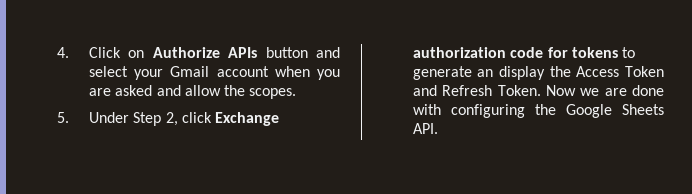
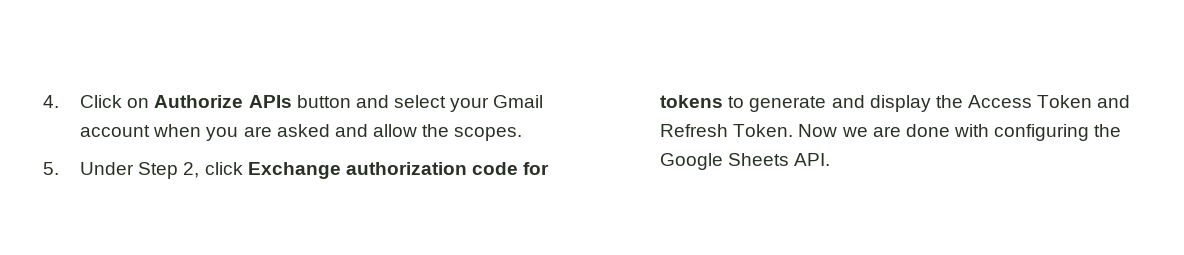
[477,69,494,77] an -> [831,95,865,108] and

